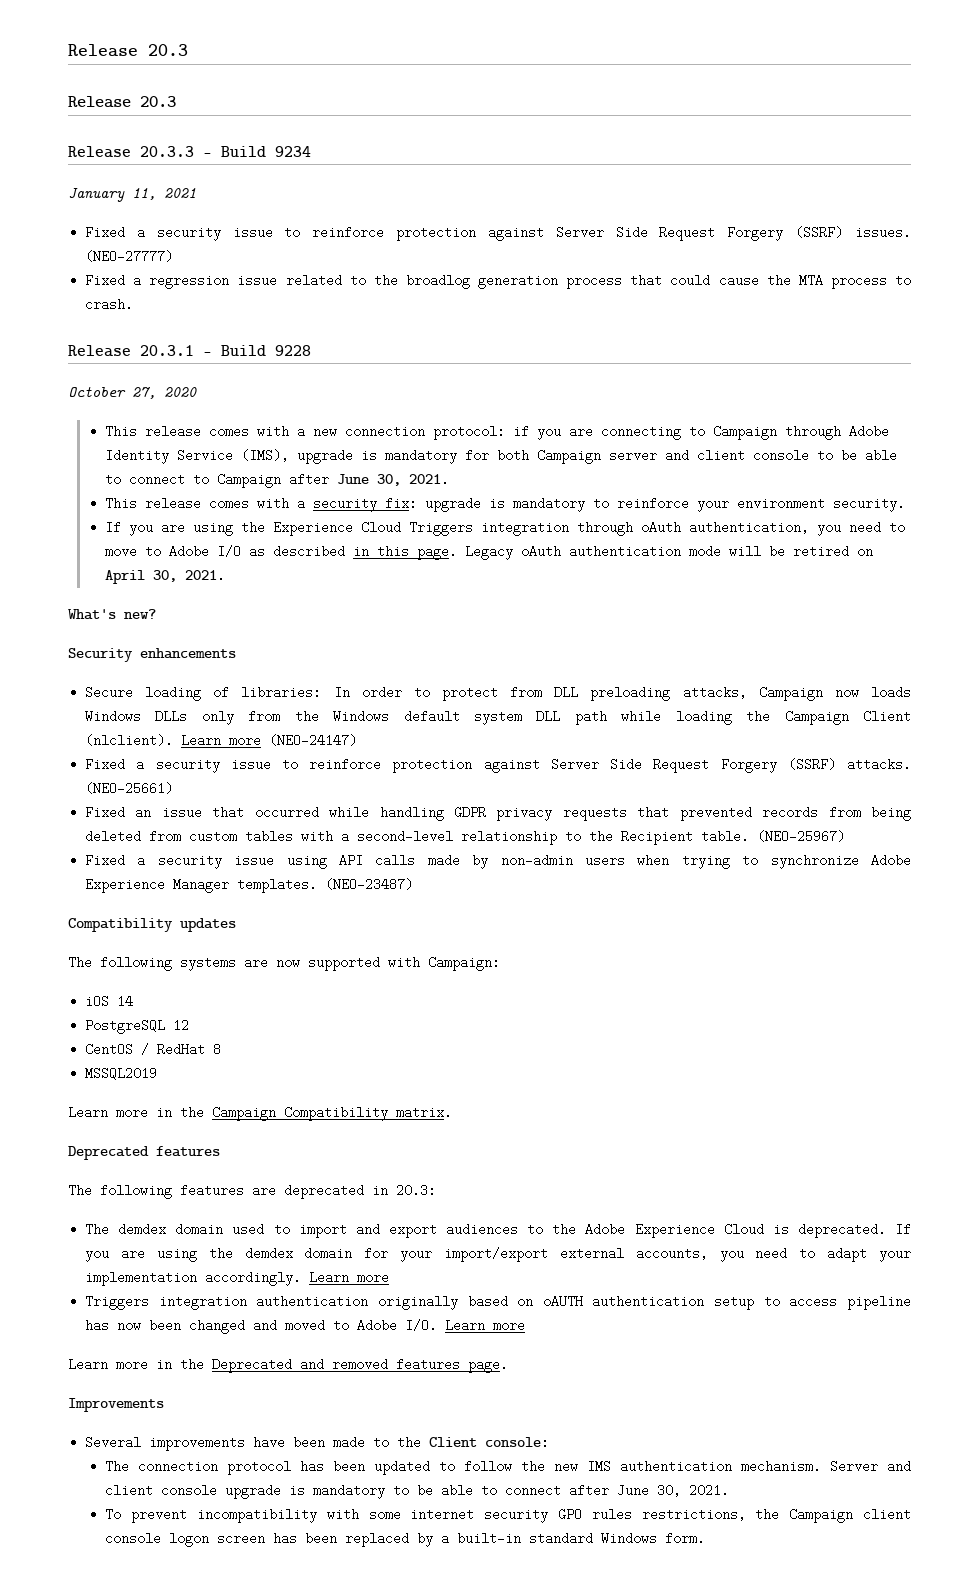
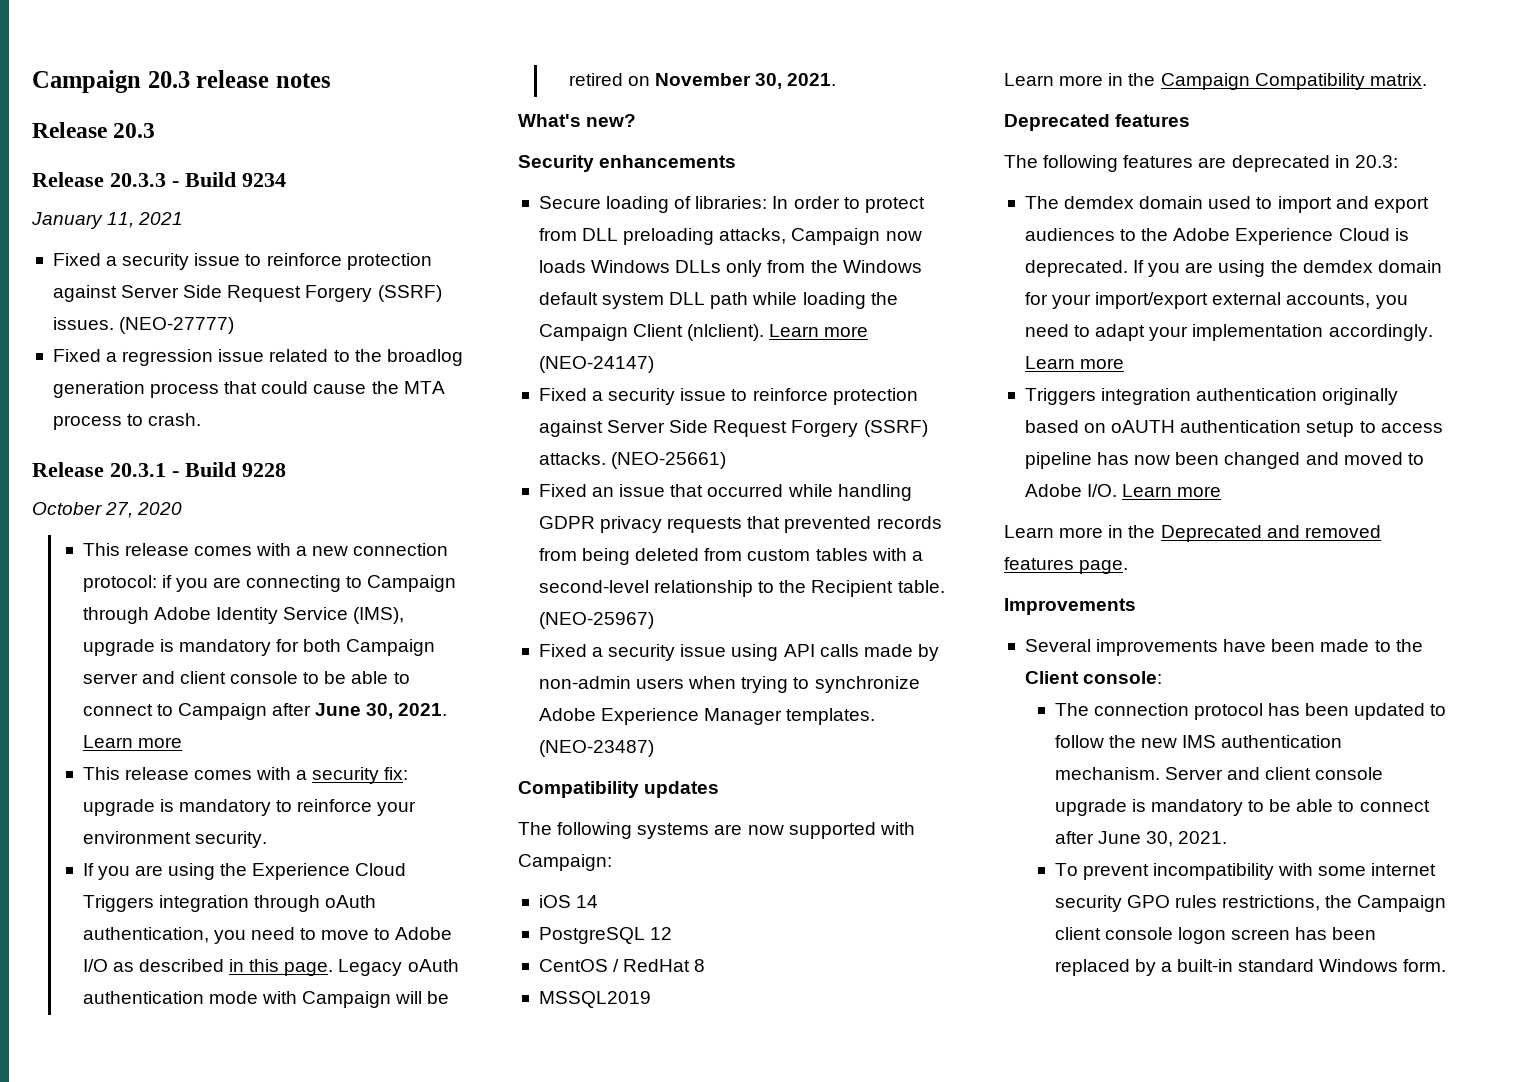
[68,44,188,57] Release 20.3 -> [32,70,331,93] Campaign 20.3 release notes
(450, 479) none -> [82,735,182,748] Learn more
(722, 551) none -> [261,991,392,1008] with Campaign
[105,570,146,584] April -> [654,73,751,86] November

